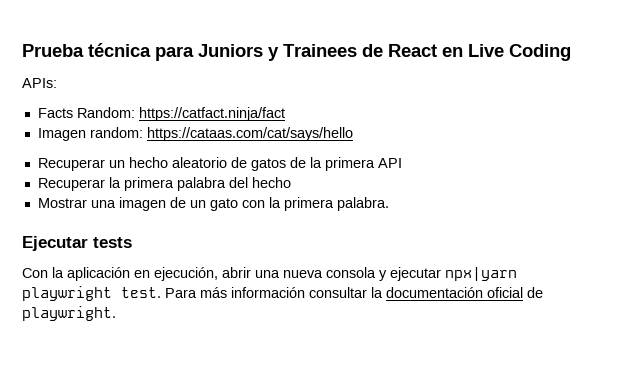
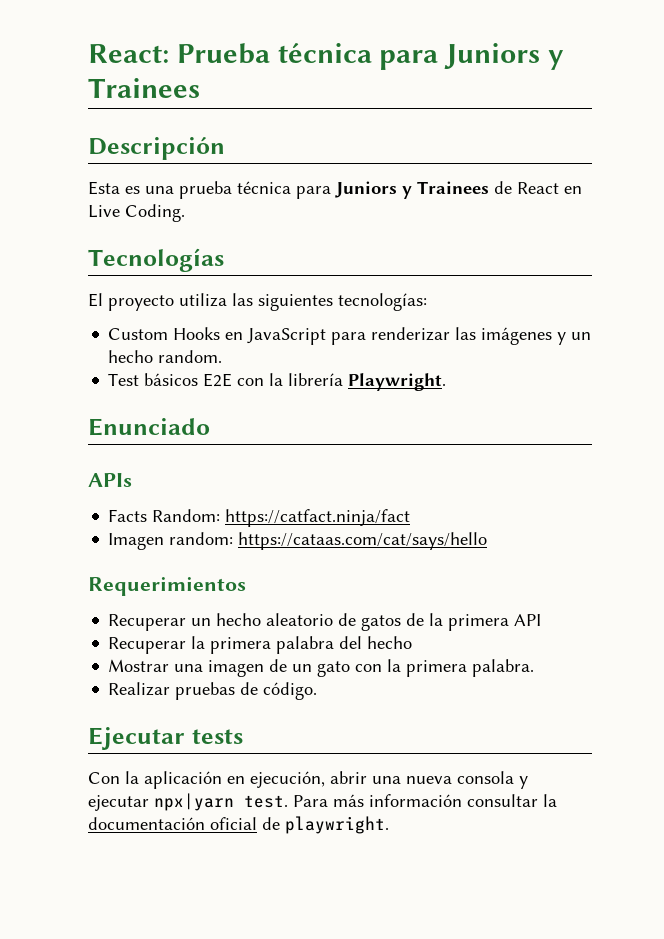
(22, 50) none -> [88,44,169,63] React:
[362,44,571,61] [22,78,57,88] de React en Live Coding // APIs: -> [88,137,225,160] [88,181,582,199] [88,204,185,222] [88,248,224,272] [88,293,427,311] [108,327,592,345] [108,350,223,363] [108,373,447,391] [88,418,210,436] [88,473,132,487] // Descripción // Esta es una prueba técnica para Juniors y Trainees de React en Live Coding. // Tecnologías // El proyecto utiliza las siguientes tecnologías: // Custom Hooks en JavaScript para renderizar las imágenes y un hecho random. // Test básicos E2E con la librería Playwright. // Enunciado // APIs
(353, 134) none -> [88,577,246,596] // Requerimientos
(389, 204) none -> [108,682,318,700] // Realizar pruebas de código.
[22,286,112,301] playwright -> (234, 802) none

